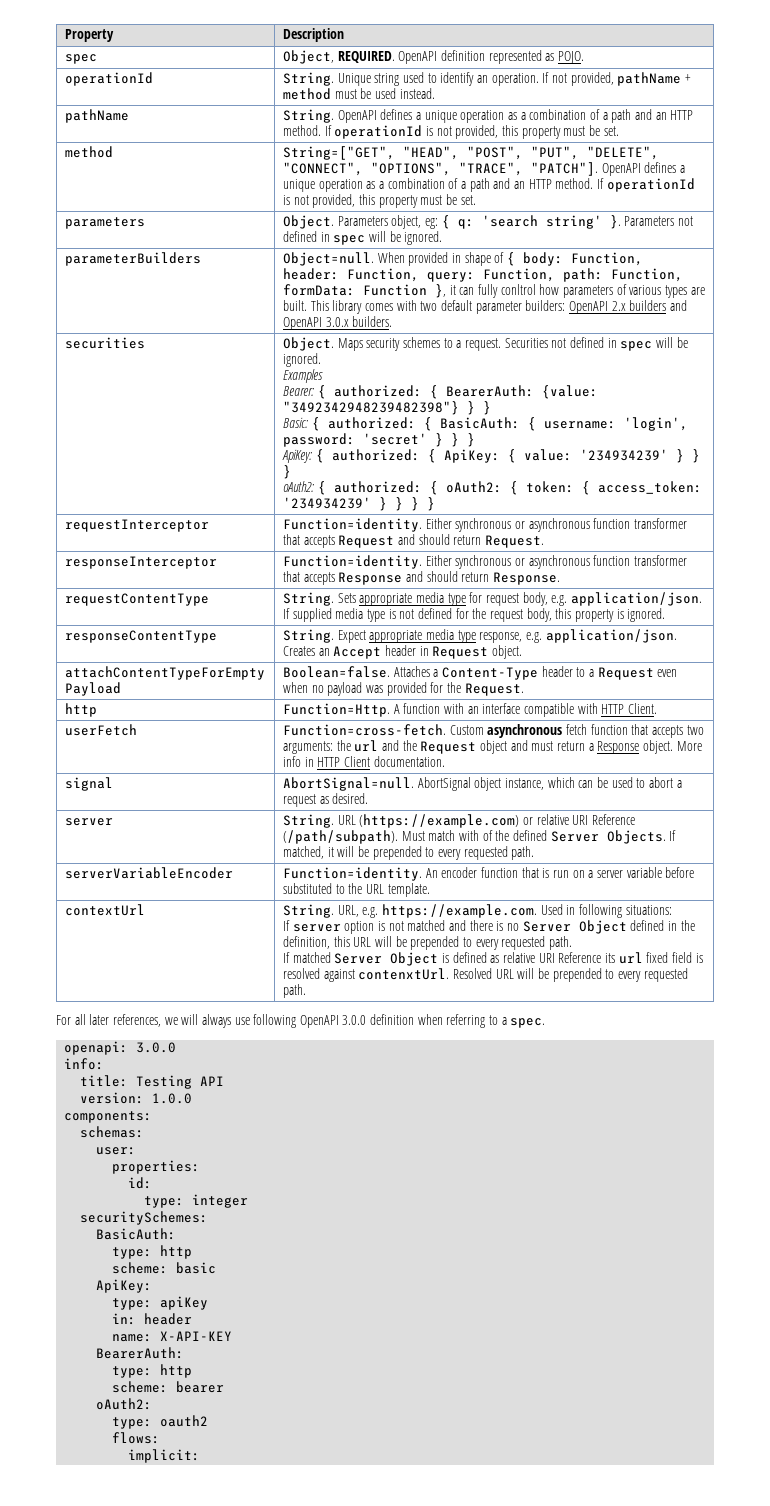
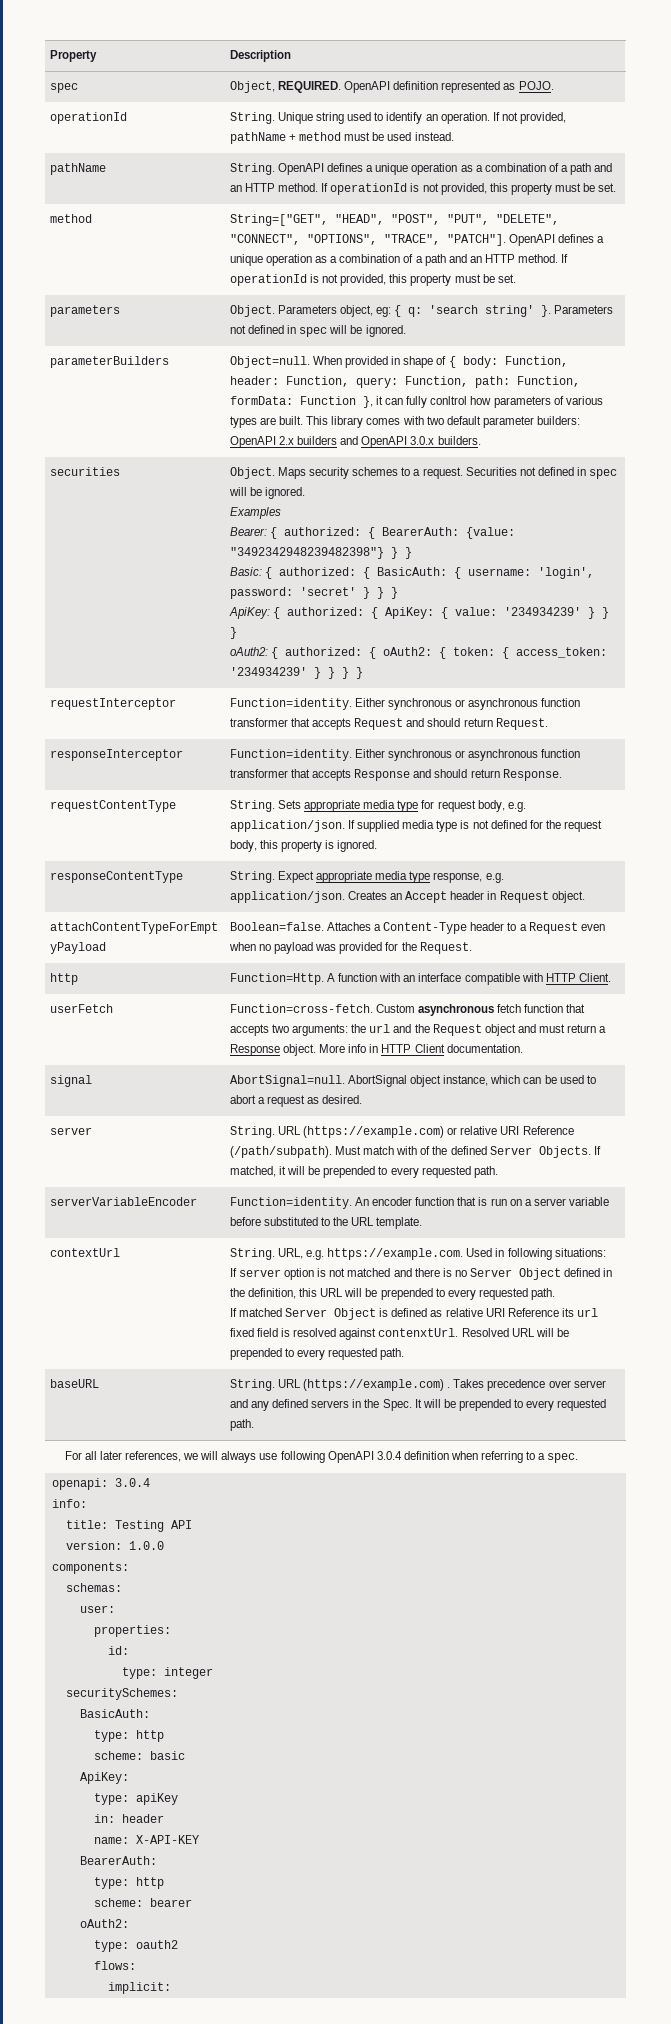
(307, 991) none -> [49,1379,99,1388] [229,1379,606,1391] [229,1399,607,1411] [229,1419,254,1431] // baseURL | String. URL (https://example.com) . Takes precedence over server and any defined servers in the Spec. It will be prepended to every requested path.
[342,1015,367,1025] 3.0.0 -> [376,1451,402,1460] 3.0.4
[136,1042,177,1053] 3.0.0 -> [114,1478,150,1487] 3.0.4

